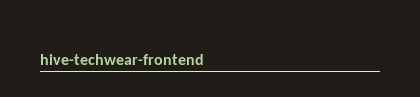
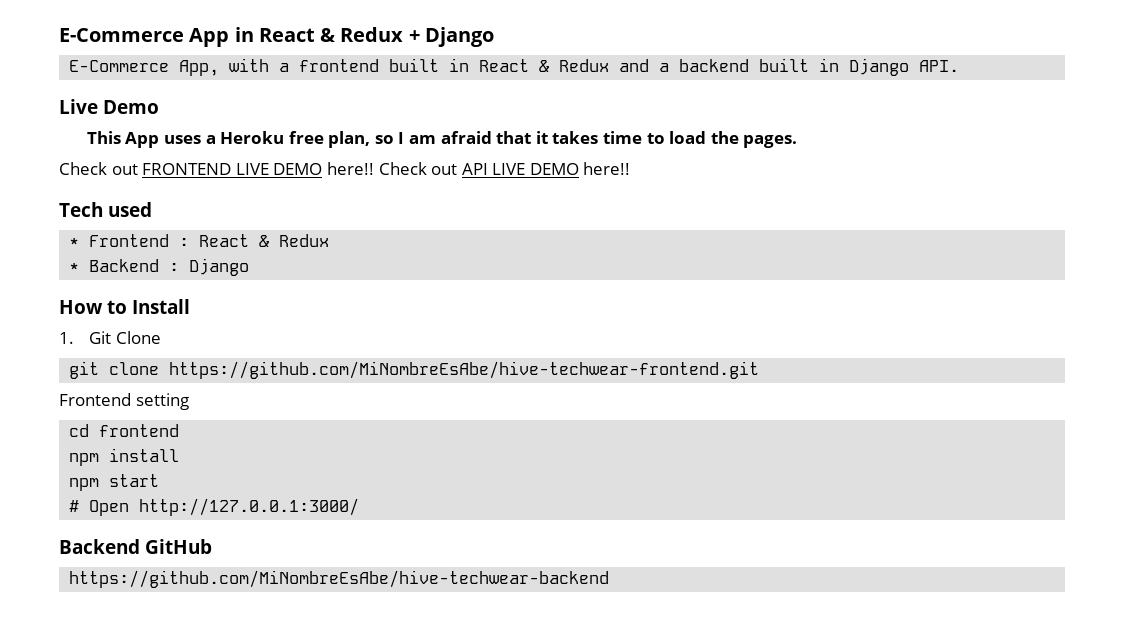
[40,54,204,65] hive-techwear-frontend -> [59,27,494,47] [69,58,960,76] [59,99,159,114] [86,131,798,148] [59,162,631,175] [59,202,152,217] [69,234,330,247] [69,258,250,276] [59,299,190,314] [59,331,161,344] [69,361,760,379] [59,393,189,410] [69,424,180,437] [69,448,180,466] [69,474,160,491] [69,498,360,516] [59,539,212,554] [69,570,610,588] E-Commerce App in React & Redux + Django // E-Commerce App, with a frontend built in React & Redux and a backend built in Django API. // Live Demo // This App uses a Heroku free plan, so I am afraid that it takes time to load the pages. // Check out FRONTEND LIVE DEMO here!! Check out API LIVE DEMO here!! // Tech used // * Frontend : React & Redux // * Backend : Django // How to Install // 1. Git Clone // git clone https://github.com/MiNombreEsAbe/hive-techwear-frontend.git // Frontend setting // cd frontend // npm install // npm start // # Open http://127.0.0.1:3000/ // Backend GitHub // https://github.com/MiNombreEsAbe/hive-techwear-backend

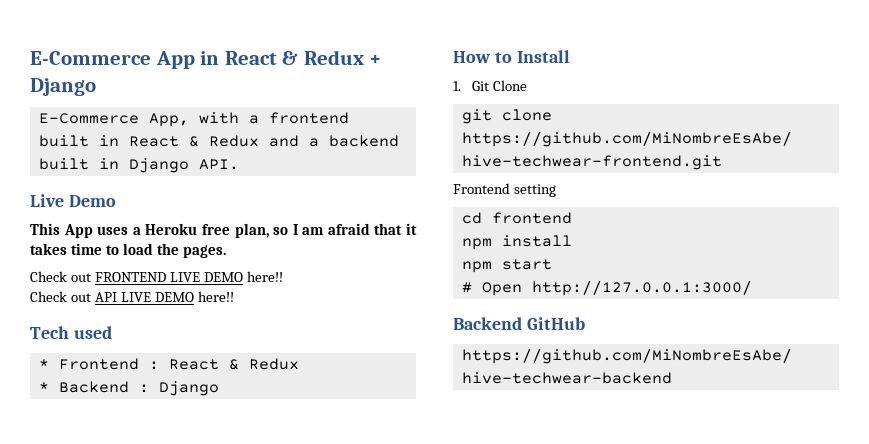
(374, 168) none -> (283, 276) //

